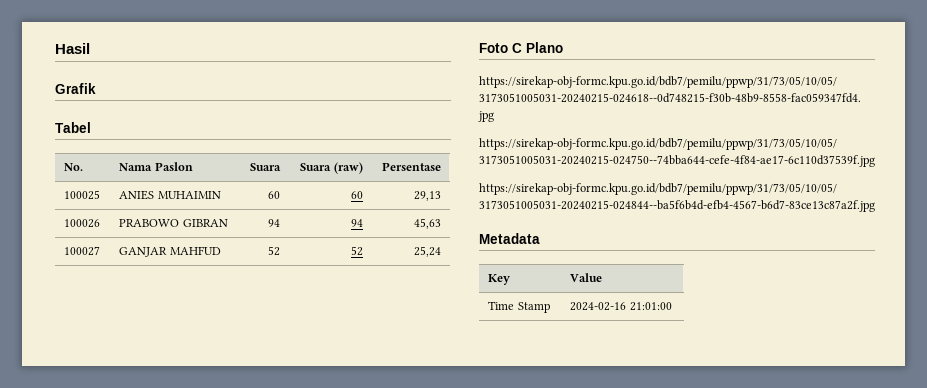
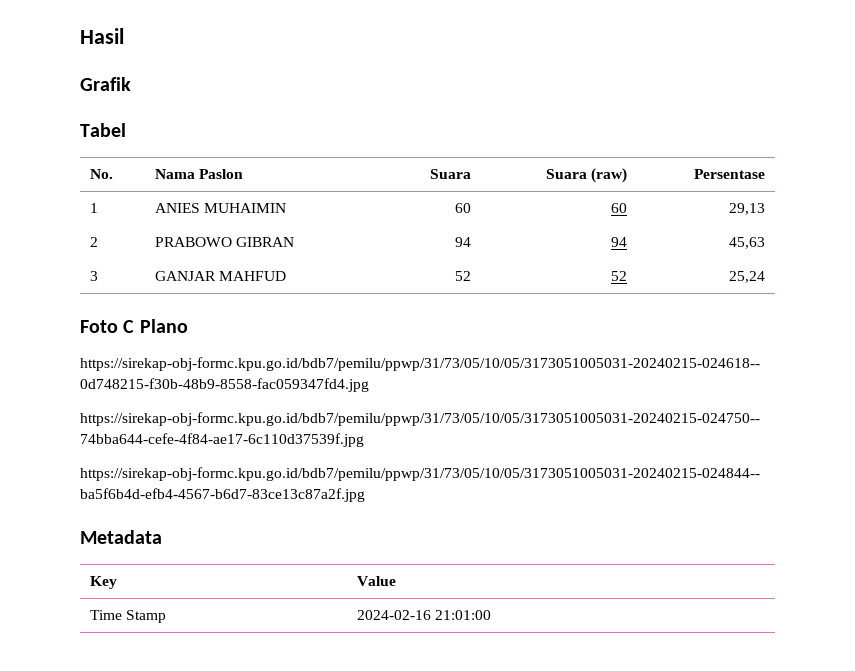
[64,190,101,200] 100025 -> [89,203,98,213] 1
[64,219,101,228] 100026 -> [89,237,98,247] 2
[64,246,101,256] 100027 -> [89,271,98,281] 3

